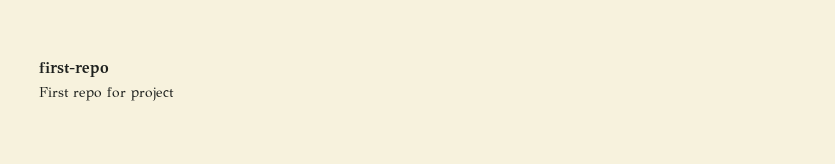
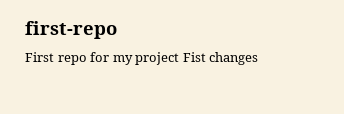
[131,87,174,101] project -> [112,52,259,65] my project Fist changes

